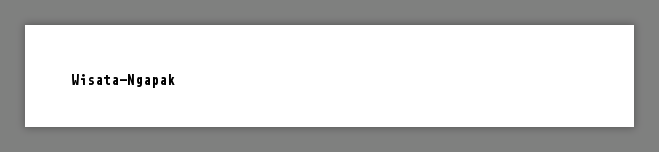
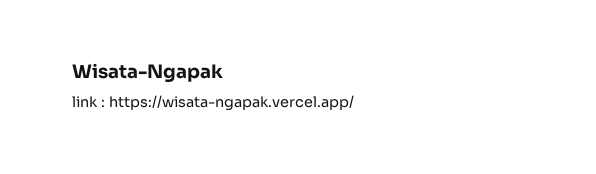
(175, 81) none -> [72,95,354,111] // link : https://wisata-ngapak.vercel.app/

